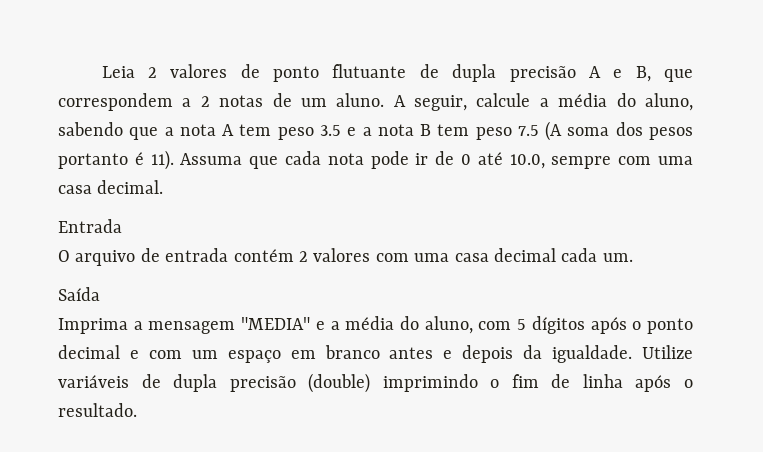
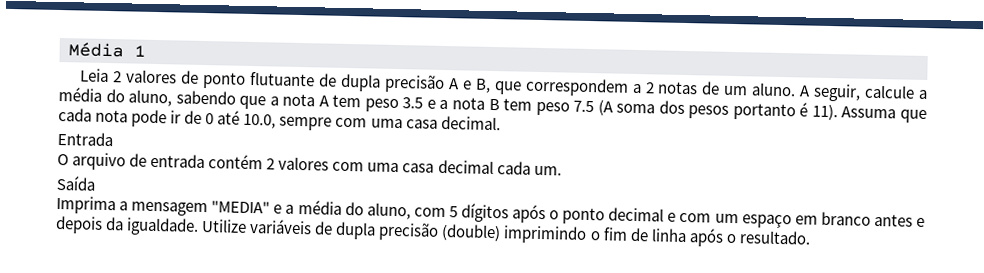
(101, 72) none -> [68,42,146,58] Média 1 //

